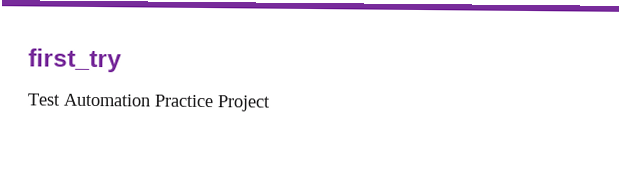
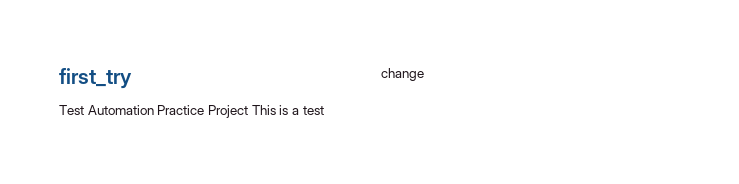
(271, 103) none -> [251,105,324,115] [381,68,424,81] This is a test change

